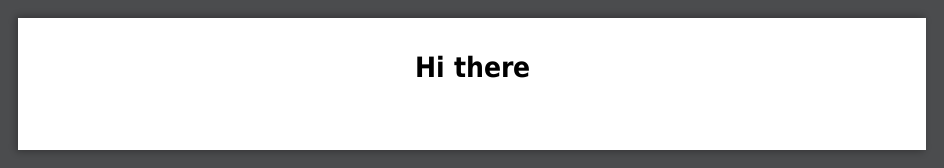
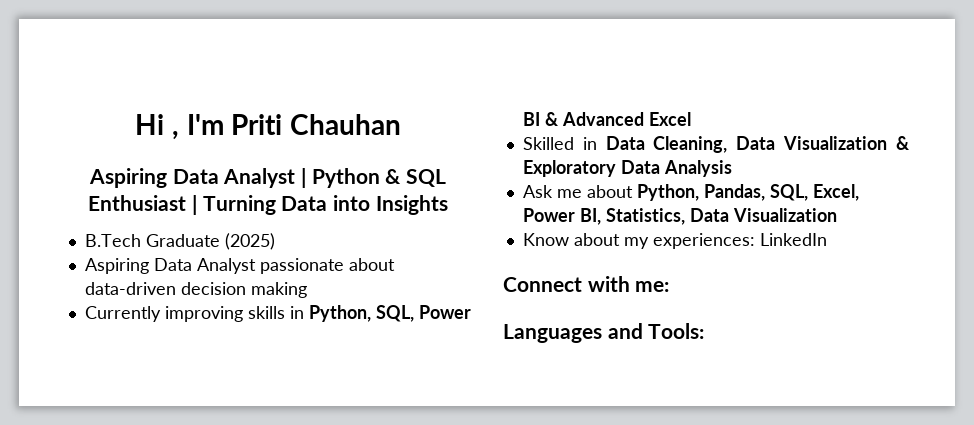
[453,55,530,78] there -> [171,114,401,140] [88,168,447,188] [88,195,448,215] [84,233,275,250] [84,258,395,274] [84,282,307,298] [84,305,471,322] [522,112,691,126] [522,136,909,153] [522,160,732,177] [522,184,859,201] [522,208,837,225] [522,233,827,249] [503,276,670,292] [503,323,705,343] , I'm Priti Chauhan // Aspiring Data Analyst | Python & SQL Enthusiast | Turning Data into Insights // B.Tech Graduate (2025) // Aspiring Data Analyst passionate about data-driven decision making // Currently improving skills in Python, SQL, Power BI & Advanced Excel // Skilled in Data Cleaning, Data Visualization & Exploratory Data Analysis // Ask me about Python, Pandas, SQL, Excel, Power BI, Statistics, Data Visualization // Know about my experiences: LinkedIn // Connect with me: // Languages and Tools:

